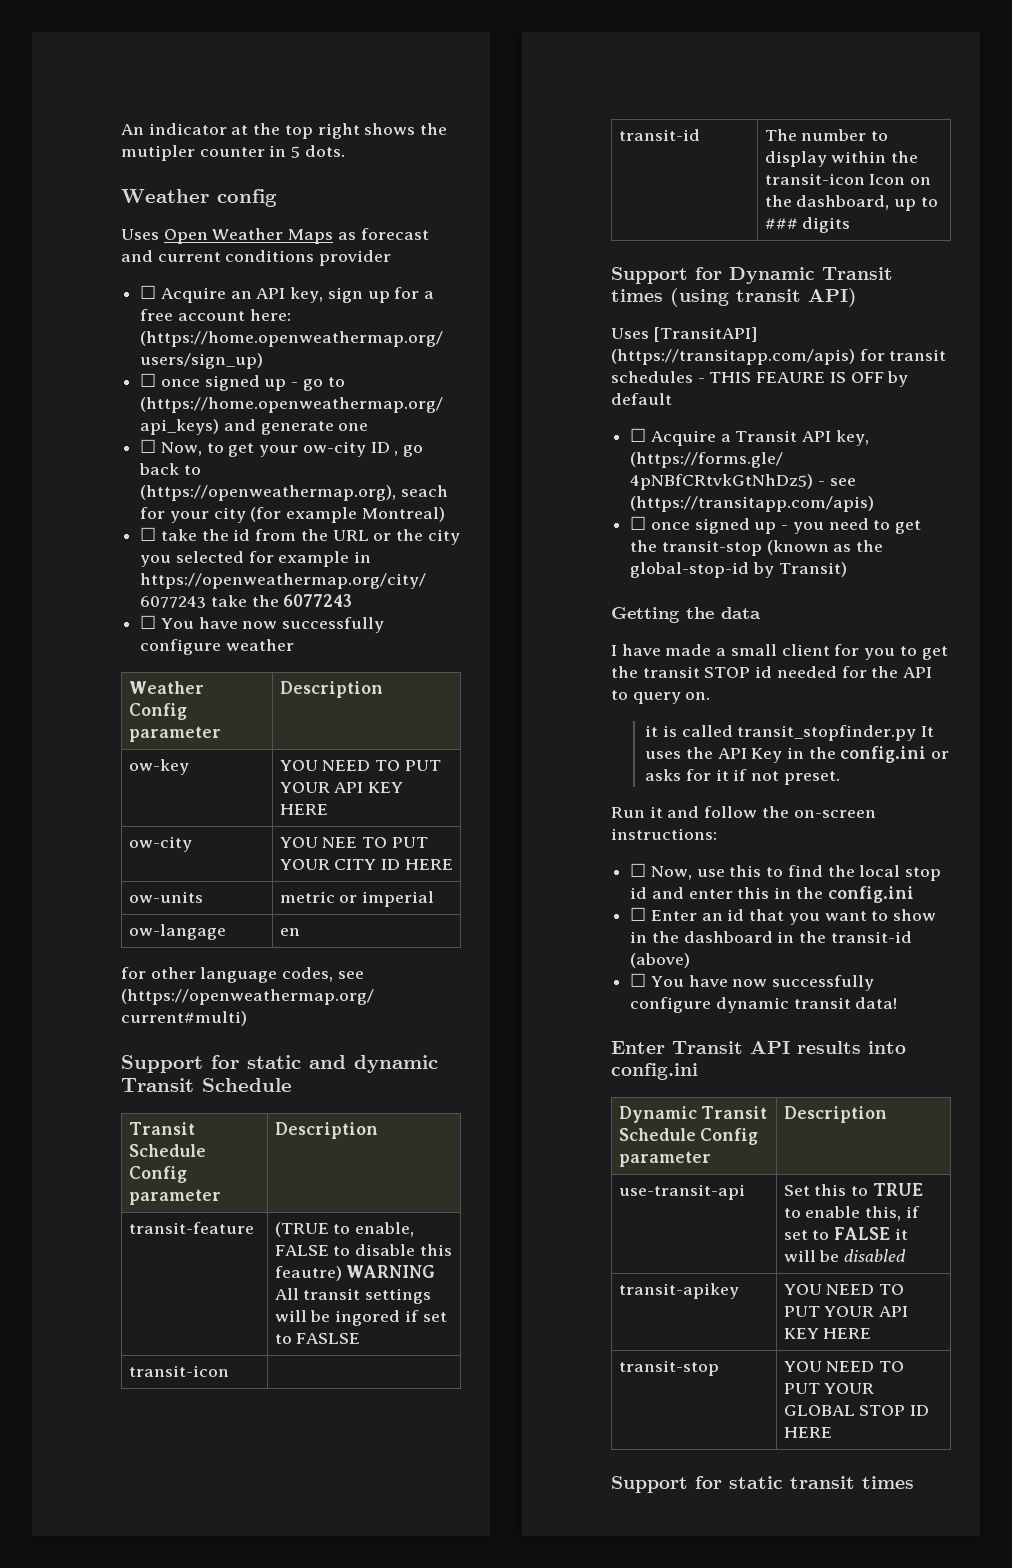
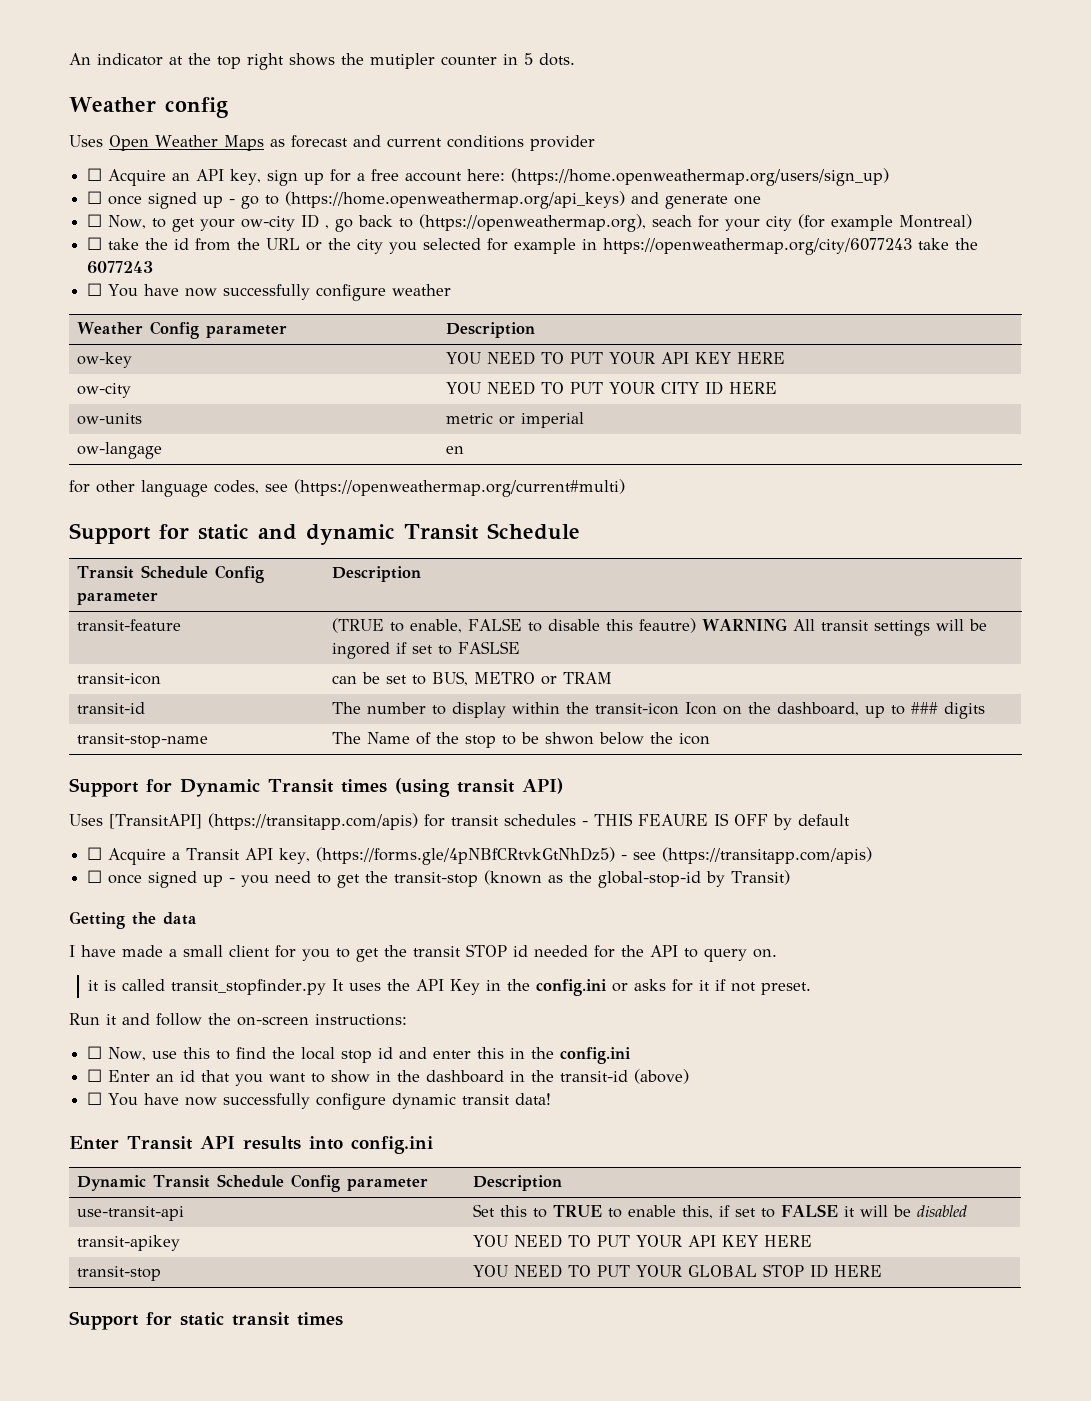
[322,837,358,848] NEE -> [486,381,535,395] NEED
(229, 1371) none -> [331,671,612,686] can be set to BUS, METRO or TRAM
(851, 225) none -> [76,733,208,748] [331,732,710,748] // transit-stop-name | The Name of the stop to be shwon below the icon

